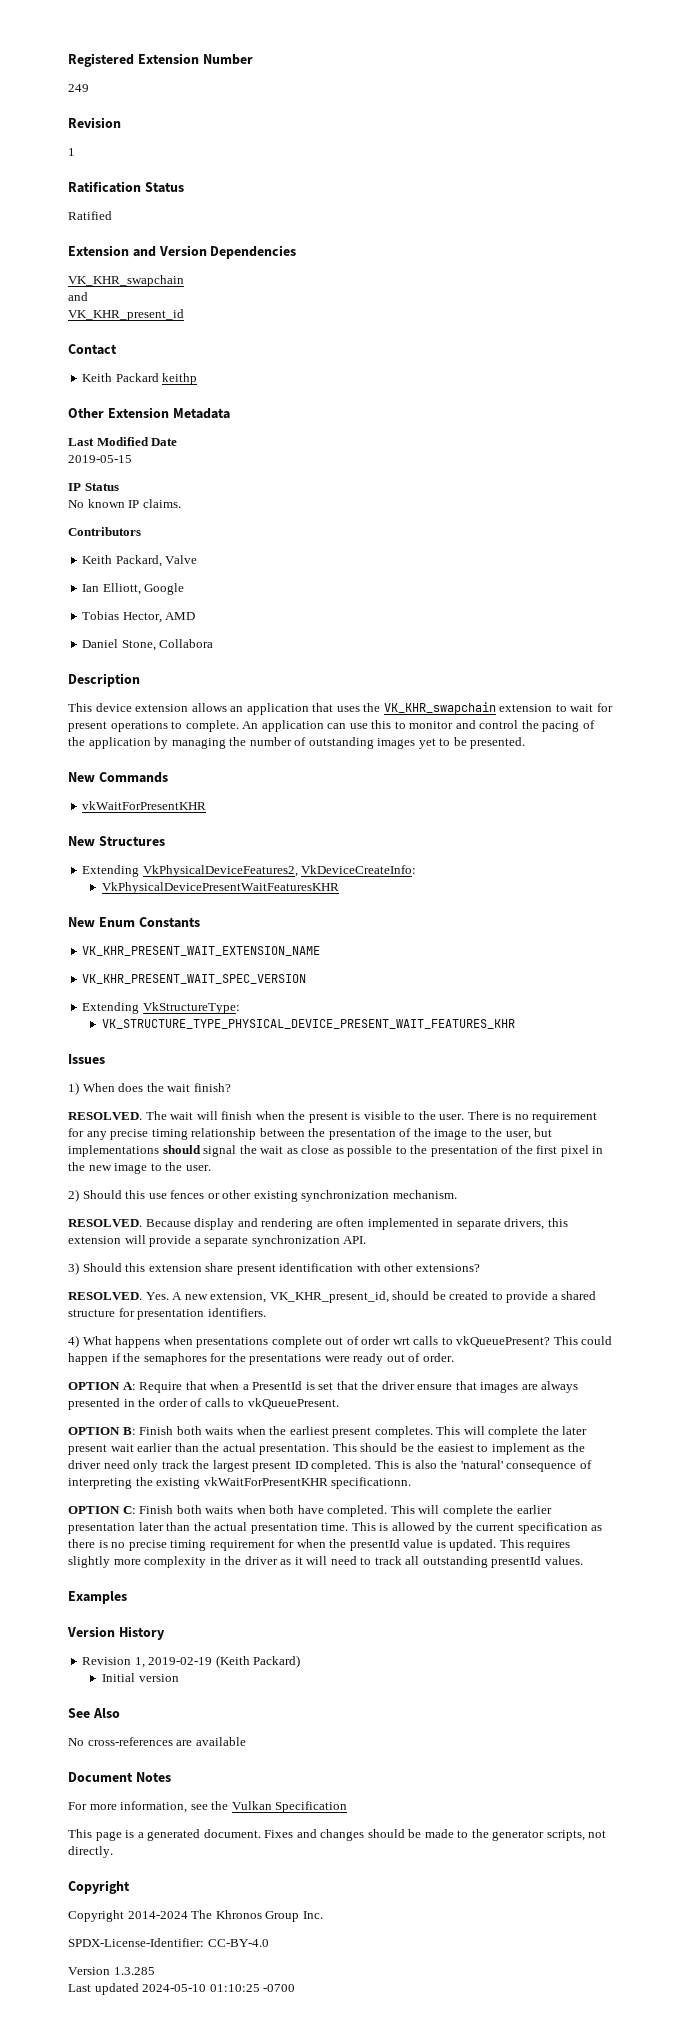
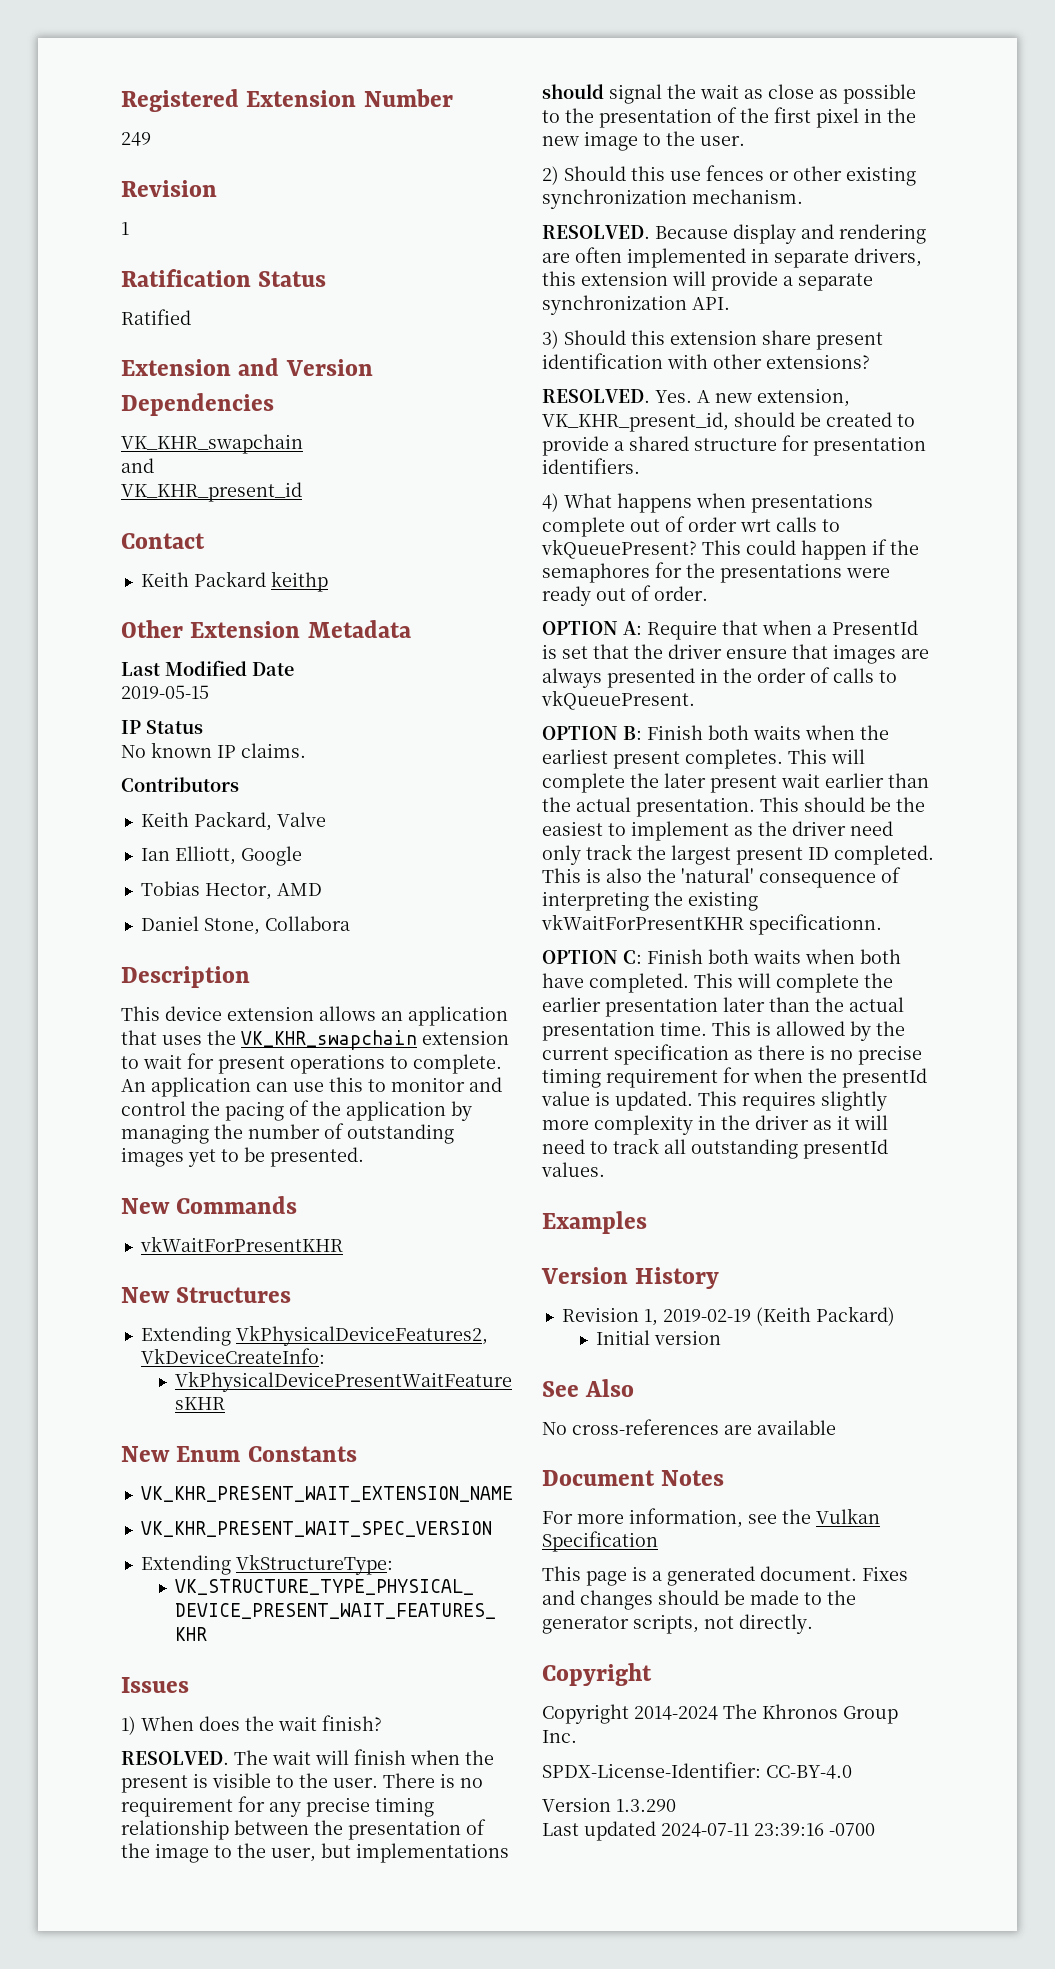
[113,1967,155,1975] 1.3.285 -> [616,1799,676,1812] 1.3.290
[142,1984,260,1992] 2024-05-10 01:10:25 -> [661,1823,824,1837] 2024-07-11 23:39:16

